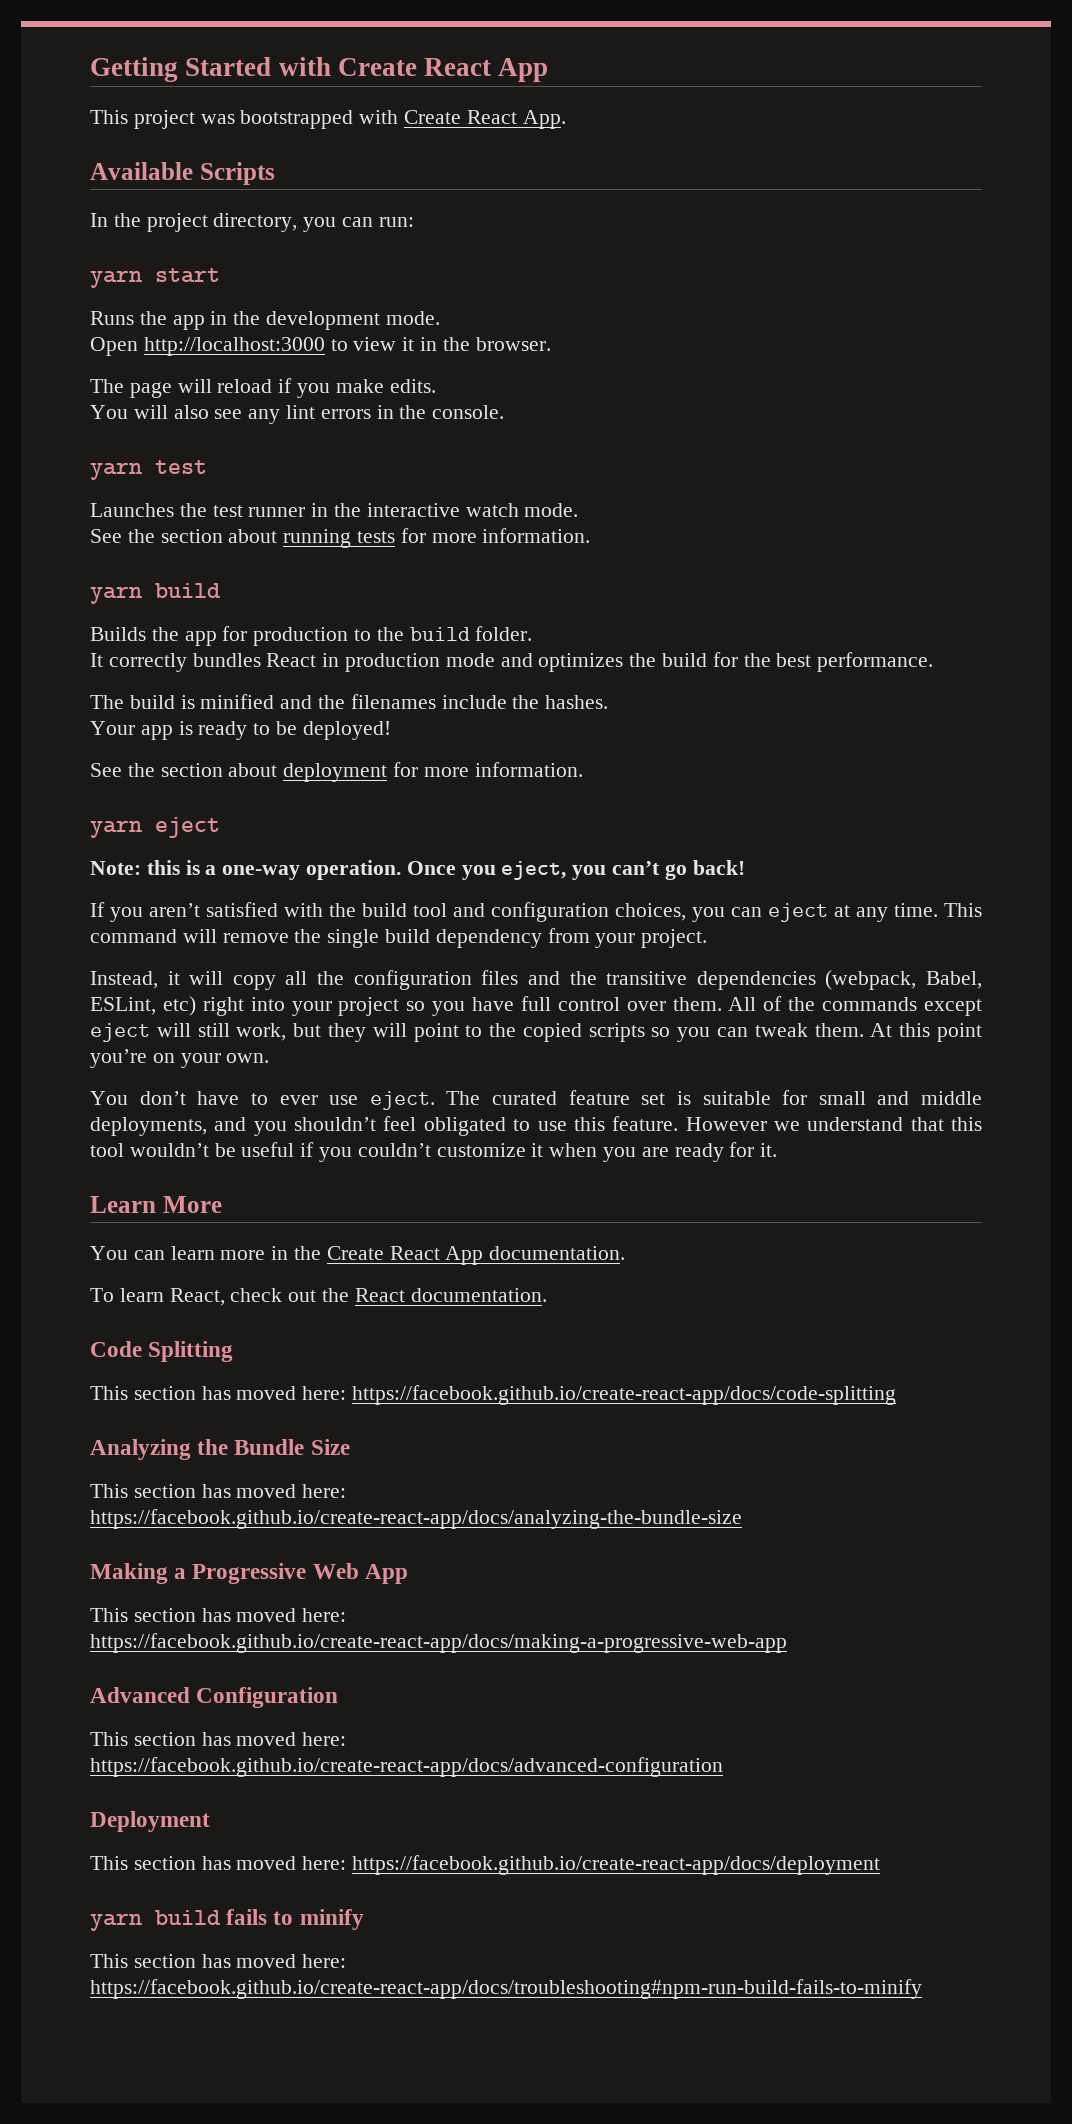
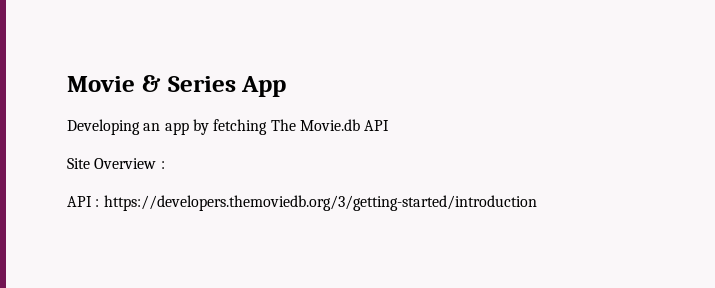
[90,57,549,82] [90,110,566,129] [90,162,275,185] [90,213,414,232] [90,268,220,288] [90,311,440,330] [90,337,551,356] [90,378,436,398] [90,405,505,424] [90,460,207,480] [90,503,579,517] [90,528,591,548] [90,583,221,604] [90,626,533,646] [90,652,934,672] [90,694,609,709] [90,721,391,740] [90,762,583,782] [90,817,220,838] [90,860,745,880] [90,902,982,922] [90,928,708,948] [90,970,983,990] [90,996,982,1016] [90,1023,982,1042] [90,1049,270,1068] [90,1090,982,1110] [90,1116,982,1136] [90,1142,778,1162] [90,1196,222,1213] [90,1246,626,1265] [90,1288,547,1306] [90,1341,234,1362] [90,1385,897,1405] [90,1439,350,1460] [90,1484,347,1498] [90,1509,742,1529] [90,1563,408,1584] [90,1608,347,1622] [90,1633,787,1653] [90,1687,339,1708] [90,1732,347,1746] [90,1757,723,1777] [90,1811,210,1832] [90,1855,881,1875] [90,1909,364,1931] [90,1954,347,1968] [90,1979,922,1999] Getting Started with Create React App // This project was bootstrapped with Create React App. // Available Scripts // In the project directory, you can run: // yarn start // Runs the app in the development mode. // Open http://localhost:3000 to view it in the browser. // The page will reload if you make edits. // You will also see any lint errors in the console. // yarn test // Launches the test runner in the interactive watch mode. // See the section about running tests for more information. // yarn build // Builds the app for production to the build folder. // It correctly bundles React in production mode and optimizes the build for the best performance. // The build is minified and the filenames include the hashes. // Your app is ready to be deployed! // See the section about deployment for more information. // yarn eject // Note: this is a one-way operation. Once you eject, you can’t go back! // If you aren’t satisfied with the build tool and configuration choices, you can eject at any time. This command will remove the single build dependency from your project. // Instead, it will copy all the configuration files and the transitive dependencies (webpack, Babel, ESLint, etc) right into your project so you have full control over them. All of the commands except eject will still work, but they will point to the copied scripts so you can tweak them. At this point you’re on your own. // You don’t have to ever use eject. The curated feature set is suitable for small and middle deployments, and you shouldn’t feel obligated to use this feature. However we understand that this tool wouldn’t be useful if you couldn’t customize it when you are ready for it. // Learn More // You can learn more in the Create React App documentation. // To learn React, check out the React documentation. // Code Splitting // This section has moved here: https://facebook.github.io/create-react-app/docs/code-splitting // Analyzing the Bundle Size // This section has moved here: https://facebook.github.io/create-react-app/docs/analyzing-the-bundle-size // Making a Progressive Web App // This section has moved here: https://facebook.github.io/create-react-app/docs/making-a-progressive-web-app // Advanced Configuration // This section has moved here: https://facebook.github.io/create-react-app/docs/advanced-configuration // Deployment // This section has moved here: https://facebook.github.io/create-react-app/docs/deployment // yarn build fails to minify // This section has moved here: https://facebook.github.io/create-react-app/docs/troubleshooting#npm-run-build-fails-to-minify -> [67,75,287,97] [67,119,390,135] [67,158,165,169] [67,195,537,211] Movie & Series App // Developing an app by fetching The Movie.db API // Site Overview : // API : https://developers.themoviedb.org/3/getting-started/introduction

